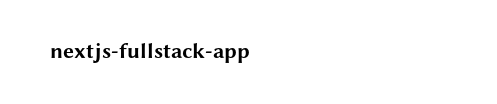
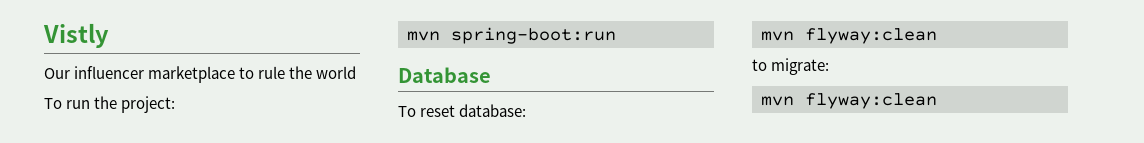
[50,42,250,63] nextjs-fullstack-app -> [43,23,109,48] [44,66,357,83] [44,96,176,113] [407,27,616,44] [398,67,491,83] [398,104,527,117] [761,28,937,44] [752,58,830,75] [761,93,937,109] Vistly // Our influencer marketplace to rule the world // To run the project: // mvn spring-boot:run // Database // To reset database: // mvn flyway:clean // to migrate: // mvn flyway:clean

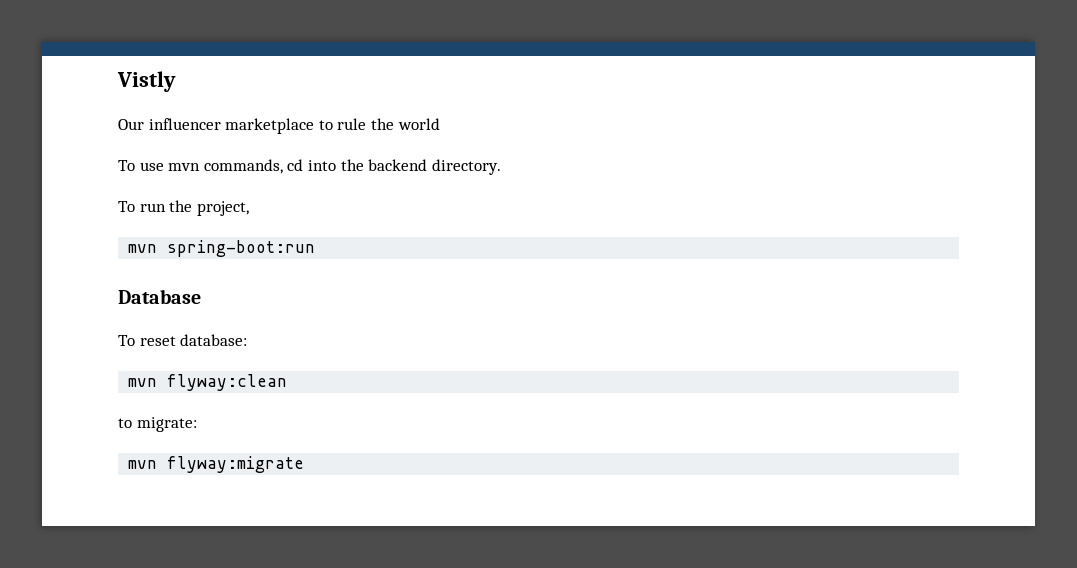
(357, 72) none -> [118,159,501,175] // To use mvn commands, cd into the backend directory.
[121,96,176,113] project: -> [196,201,249,216] project,
[805,93,937,109] flyway:clean -> [167,456,305,473] flyway:migrate

